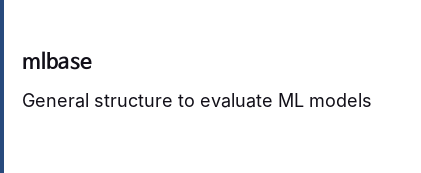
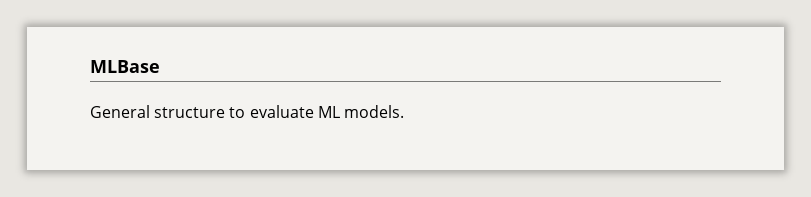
[22,51,92,70] mlbase -> [90,60,160,73] MLBase
[309,93,372,107] models -> [343,105,404,118] models.

